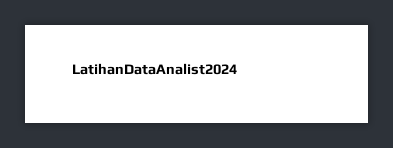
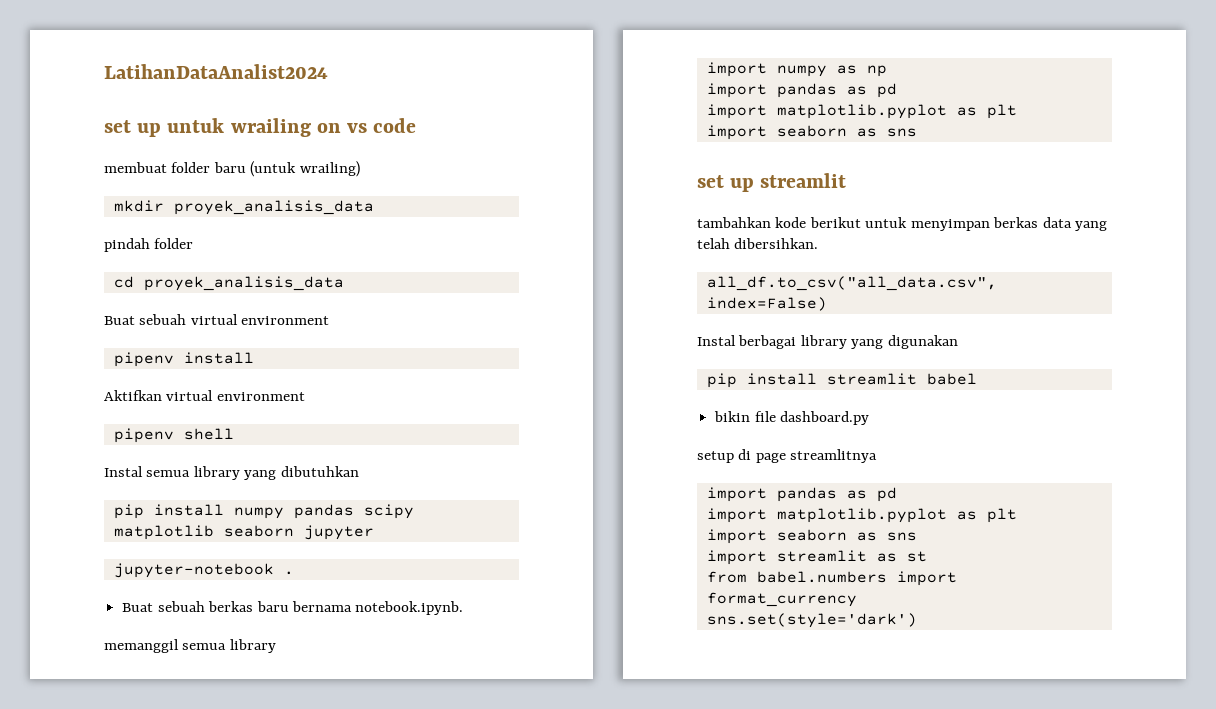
(237, 69) none -> [104,118,417,137] [104,161,360,177] [113,200,374,215] [104,238,194,252] [113,276,344,291] [104,314,330,325] [113,352,254,367] [104,390,305,401] [113,428,234,443] [104,466,359,480] [113,504,414,519] [113,525,374,540] [113,563,294,578] [122,601,464,615] [104,639,276,653] [706,62,887,77] [706,83,897,98] [706,104,1017,119] [706,125,917,140] [697,173,847,192] [697,217,1108,231] [697,238,819,249] [706,276,997,291] [706,297,827,311] [697,335,958,349] [706,373,977,388] [714,411,870,425] [697,449,878,463] [706,487,897,502] [706,508,1017,523] [706,529,917,544] [706,550,927,565] [706,571,957,586] [706,592,857,607] [706,613,917,628] // set up untuk wrailing on vs code // membuat folder baru (untuk wrailing) // mkdir proyek_analisis_data // pindah folder // cd proyek_analisis_data // Buat sebuah virtual environment // pipenv install // Aktifkan virtual environment // pipenv shell // Instal semua library yang dibutuhkan // pip install numpy pandas scipy matplotlib seaborn jupyter // jupyter-notebook . // Buat sebuah berkas baru bernama notebook.ipynb. // memanggil semua library // import numpy as np // import pandas as pd // import matplotlib.pyplot as plt // import seaborn as sns // set up streamlit // tambahkan kode berikut untuk menyimpan berkas data yang telah dibersihkan. // all_df.to_csv("all_data.csv", index=False) // Instal berbagai library yang digunakan // pip install streamlit babel // bikin file dashboard.py // setup di page streamlitnya // import pandas as pd // import matplotlib.pyplot as plt // import seaborn as sns // import streamlit as st // from babel.numbers import format_currency // sns.set(style='dark')

